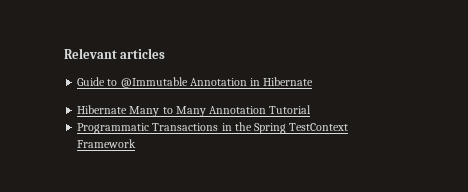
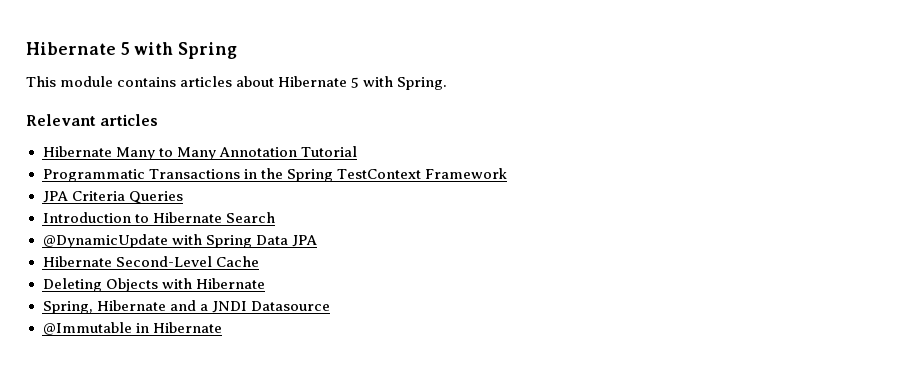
[64,48,166,59] [77,77,314,88] Relevant articles // Guide to @Immutable Annotation in Hibernate -> [26,42,238,59] [26,76,448,90] [26,114,159,126] Hibernate 5 with Spring // This module contains articles about Hibernate 5 with Spring. // Relevant articles
(137, 143) none -> [42,191,183,204] [42,212,275,223] [42,234,317,248] [42,256,259,267] [42,278,265,292] [42,300,330,314] [42,322,222,335] // JPA Criteria Queries // Introduction to Hibernate Search // @DynamicUpdate with Spring Data JPA // Hibernate Second-Level Cache // Deleting Objects with Hibernate // Spring, Hibernate and a JNDI Datasource // @Immutable in Hibernate

